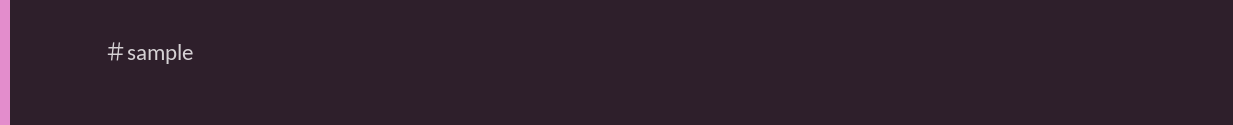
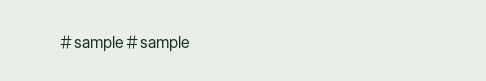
[104,42,193,64] ＃sample -> [58,35,190,52] ＃sample＃sample

